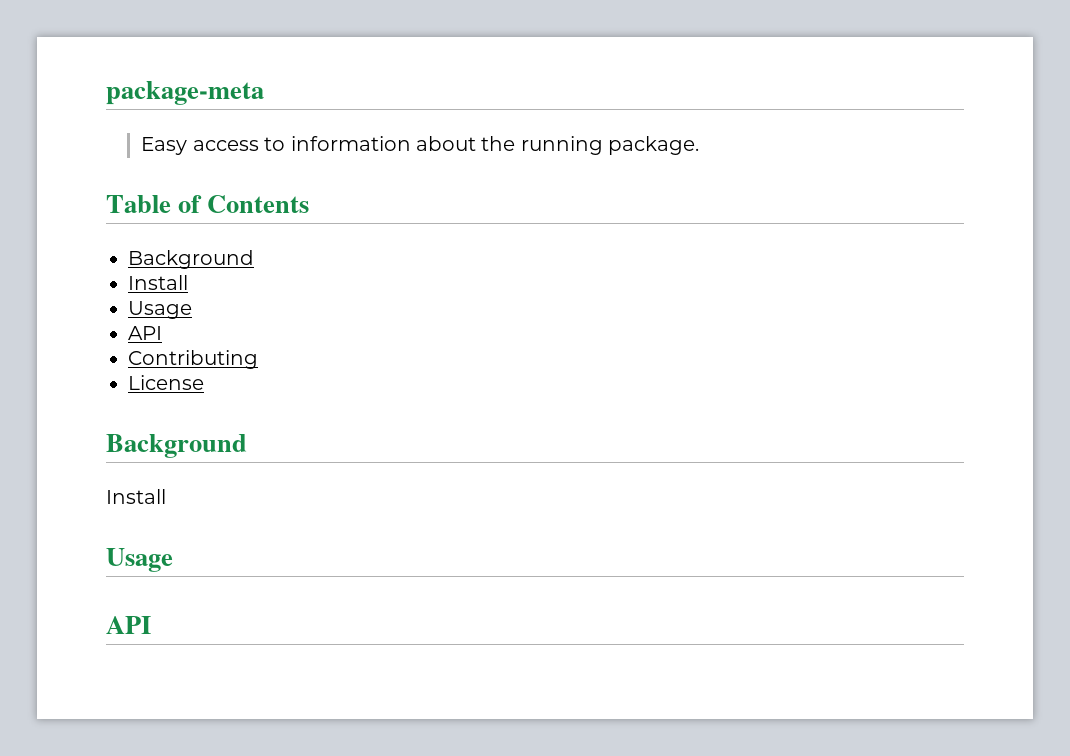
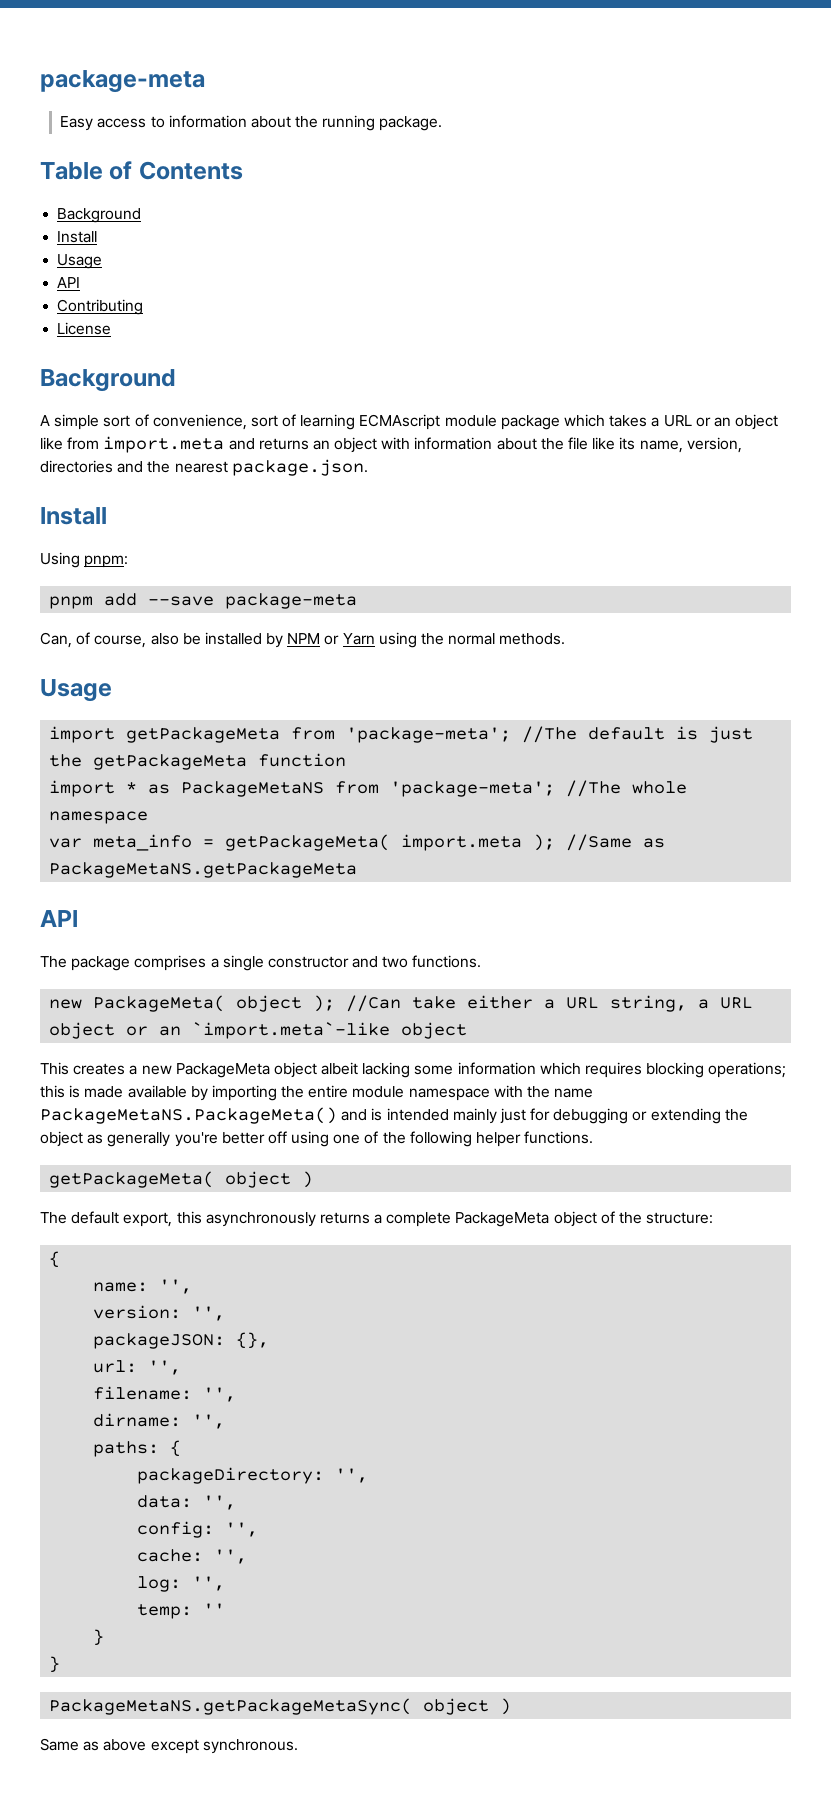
[106,489,166,504] [106,548,173,572] [106,616,151,634] Install // Usage // API -> [40,414,779,430] [40,436,742,453] [40,459,368,476] [40,507,107,525] [40,552,129,568] [49,593,358,609] [40,632,566,648] [40,679,112,702] [49,726,754,743] [49,753,347,770] [49,780,688,797] [49,811,149,824] [49,834,666,851] [49,862,358,878] [40,910,78,927] [40,955,482,971] [49,995,754,1012] [49,1022,468,1039] [40,1062,787,1078] [40,1085,594,1101] [40,1107,748,1124] [40,1131,594,1147] [49,1171,314,1188] [40,1211,714,1227] [49,1251,61,1268] [93,1279,193,1294] [93,1305,226,1321] [93,1332,270,1349] [93,1360,182,1375] [93,1386,237,1402] [93,1413,226,1429] [93,1440,182,1457] [137,1467,369,1484] [137,1495,237,1510] [137,1521,259,1538] [137,1549,248,1564] [137,1576,226,1592] [137,1603,226,1619] [93,1629,105,1646] [49,1656,61,1673] [49,1698,512,1715] [40,1738,298,1754] A simple sort of convenience, sort of learning ECMAscript module package which takes a URL or an object like from import.meta and returns an object with information about the file like its name, version, directories and the nearest package.json. // Install // Using pnpm: // pnpm add --save package-meta // Can, of course, also be installed by NPM or Yarn using the normal methods. // Usage // import getPackageMeta from 'package-meta'; //The default is just the getPackageMeta function // import * as PackageMetaNS from 'package-meta'; //The whole namespace // var meta_info = getPackageMeta( import.meta ); //Same as PackageMetaNS.getPackageMeta // API // The package comprises a single constructor and two functions. // new PackageMeta( object ); //Can take either a URL string, a URL object or an `import.meta`-like object // This creates a new PackageMeta object albeit lacking some information which requires blocking operations; this is made available by importing the entire module namespace with the name PackageMetaNS.PackageMeta() and is intended mainly just for debugging or extending the object as generally you're better off using one of the following helper functions. // getPackageMeta( object ) // The default export, this asynchronously returns a complete PackageMeta object of the structure: // { // name: '', // version: '', // packageJSON: {}, // url: '', // filename: '', // dirname: '', // paths: { // packageDirectory: '', // data: '', // config: '', // cache: '', // log: '', // temp: '' // } // } // PackageMetaNS.getPackageMetaSync( object ) // Same as above except synchronous.

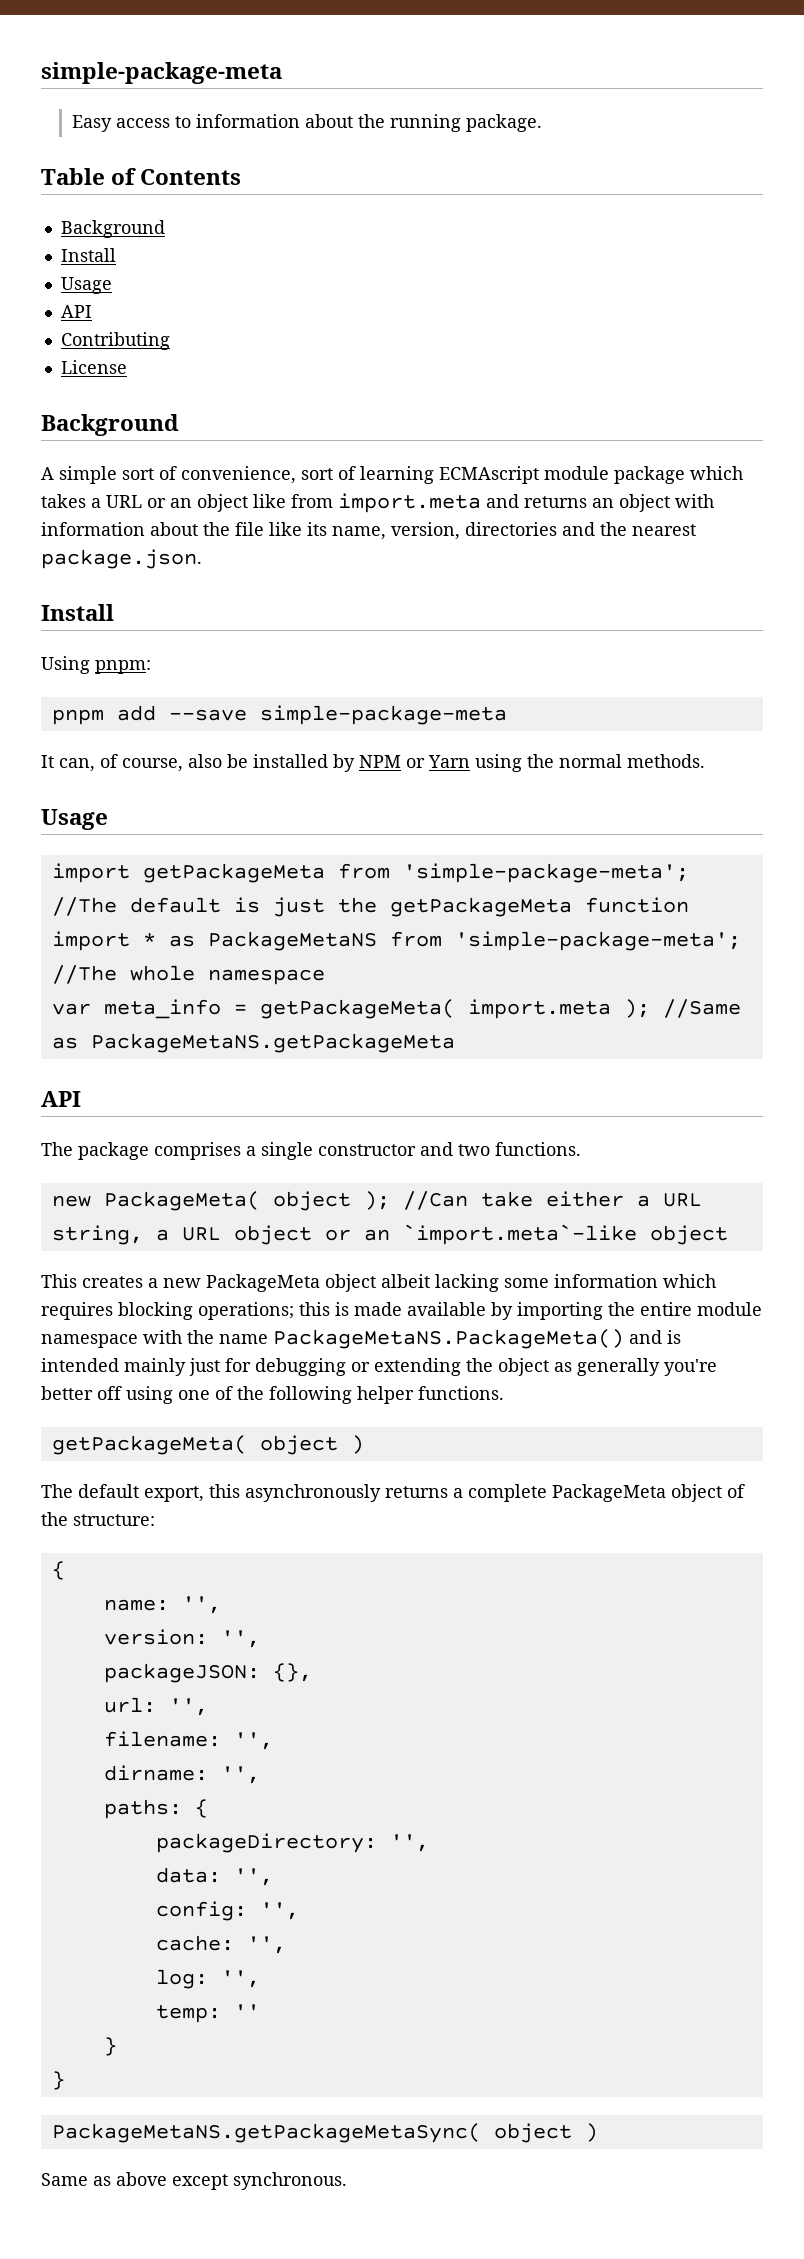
[40,70,205,93] package-meta -> [41,62,282,84] simple-package-meta
[225,593,358,609] [40,632,72,648] package-meta // Can, -> [259,705,507,725] [41,755,95,772] simple-package-meta // It can,
[346,727,512,743] 'package-meta'; -> [402,863,689,883] 'simple-package-meta';
[390,781,556,797] 'package-meta'; -> [454,931,741,951] 'simple-package-meta';

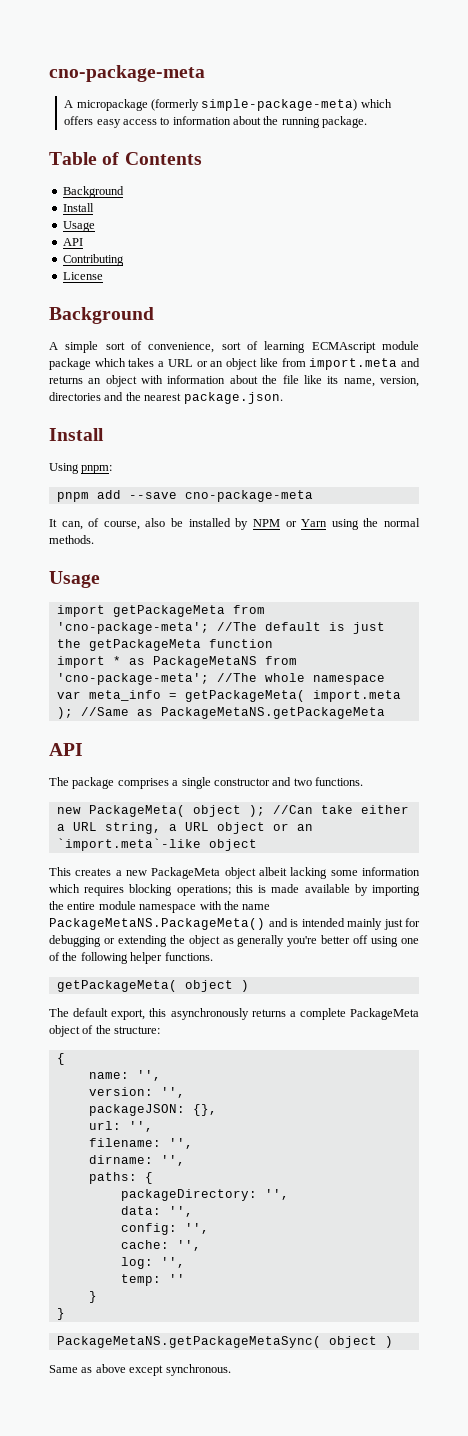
[41,62,282,84] [71,115,112,132] simple-package-meta // Easy -> [49,65,205,82] [64,99,392,111] [64,116,121,128] cno-package-meta // A micropackage (formerly simple-package-meta) which offers easy
[259,705,507,725] simple-package-meta -> [184,490,313,502] cno-package-meta
[402,863,689,883] 'simple-package-meta'; -> [56,622,209,634] 'cno-package-meta';
[454,931,741,951] 'simple-package-meta'; -> [56,673,209,685] 'cno-package-meta';

